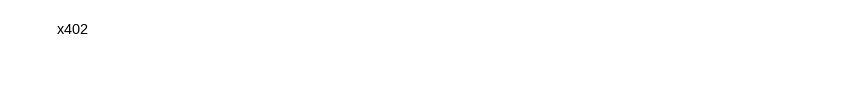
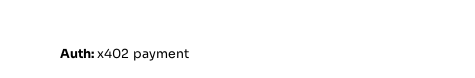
[57,24,88,34] x402 -> [60,48,189,61] Auth: x402 payment

